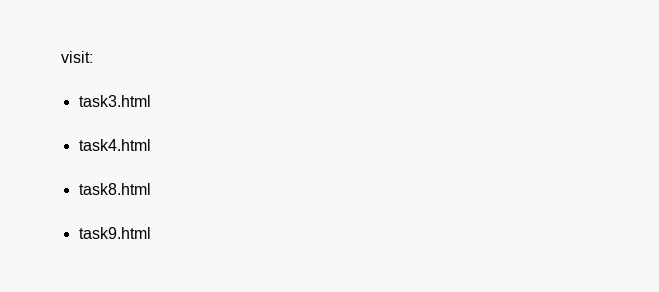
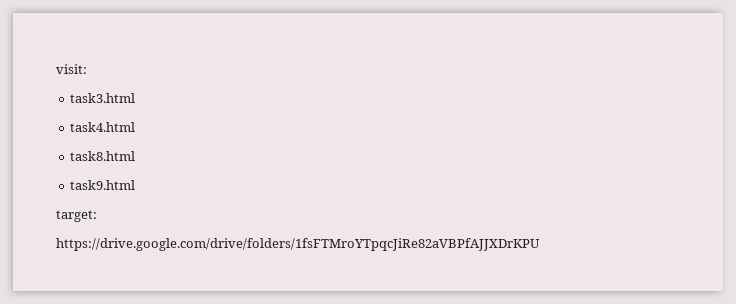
(151, 233) none -> [56,210,97,222] [56,238,540,251] // target: // https://drive.google.com/drive/folders/1fsFTMroYTpqcJiRe82aVBPfAJJXDrKPU

